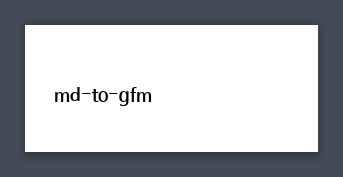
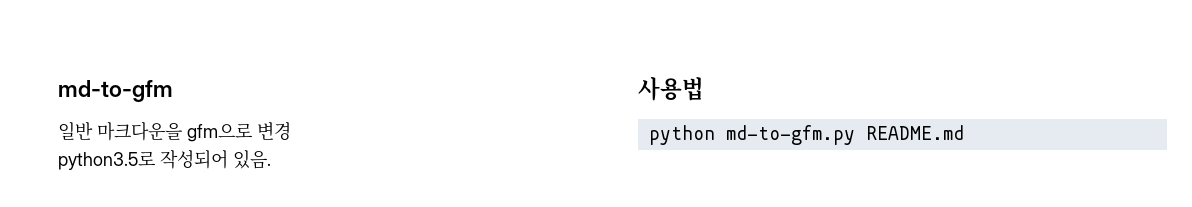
(152, 96) none -> [58,121,291,142] [58,150,271,170] [638,77,704,101] [648,125,964,145] // 일반 마크다운을 gfm으로 변경 // python3.5로 작성되어 있음. // 사용법 // python md-to-gfm.py README.md

